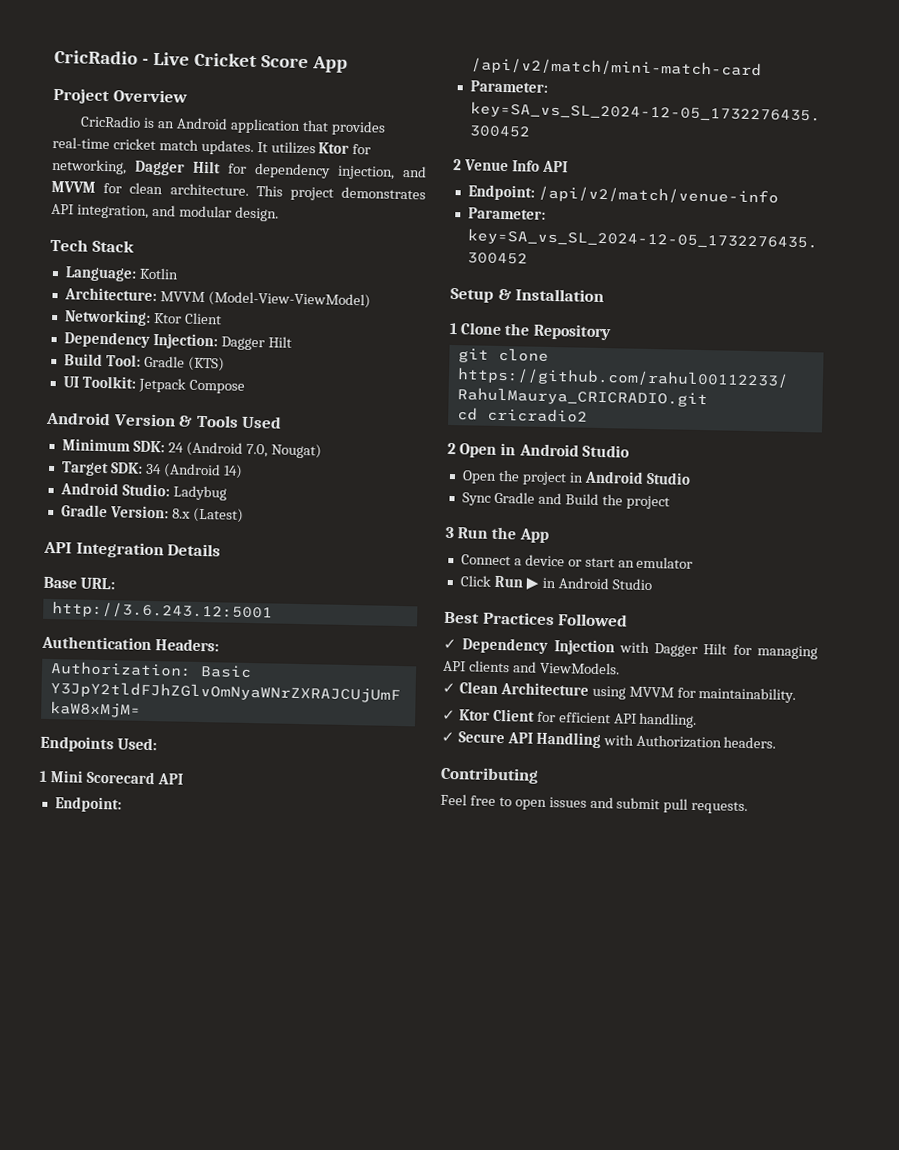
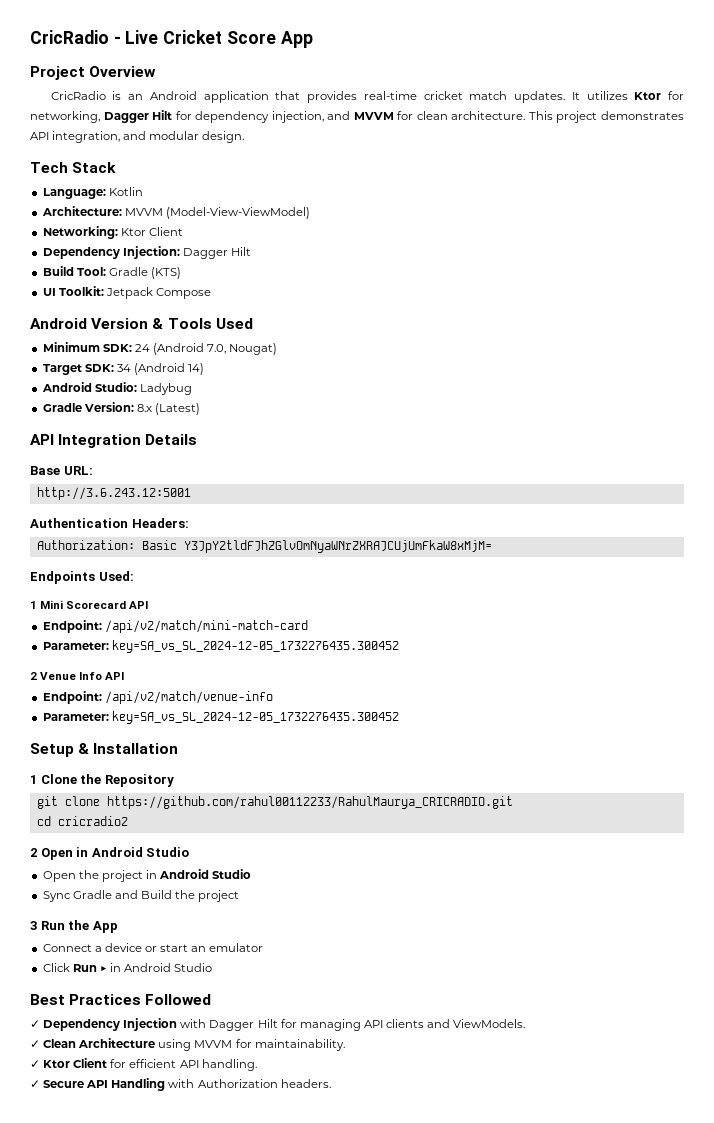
[440,766,539,784] [440,793,749,815] // Contributing // Feel free to open issues and submit pull requests. -> (331, 1083) none

